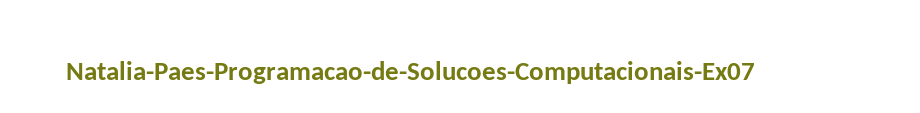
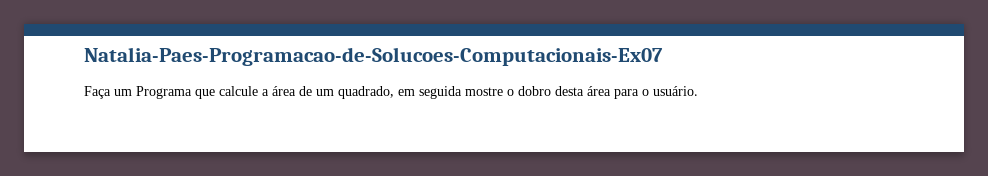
(755, 72) none -> [84,86,698,99] // Faça um Programa que calcule a área de um quadrado, em seguida mostre o dobro desta área para o usuário.

